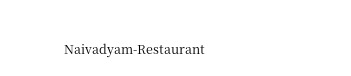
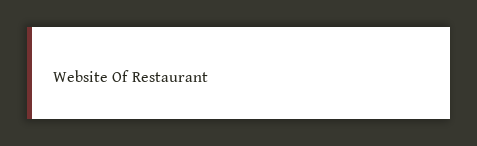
[64,43,205,58] Naivadyam-Restaurant -> [53,70,208,82] Website Of Restaurant

